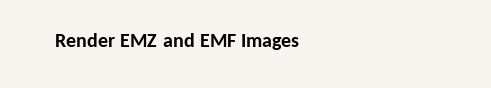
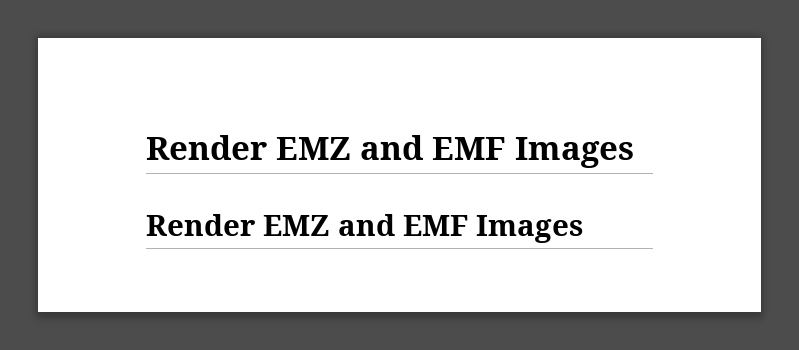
[55,33,300,50] Render EMZ and EMF Images -> [146,135,634,168] [146,214,583,243] Render EMZ and EMF Images // Render EMZ and EMF Images

